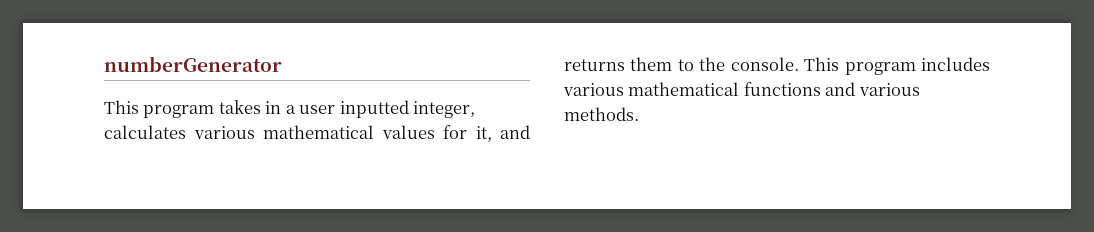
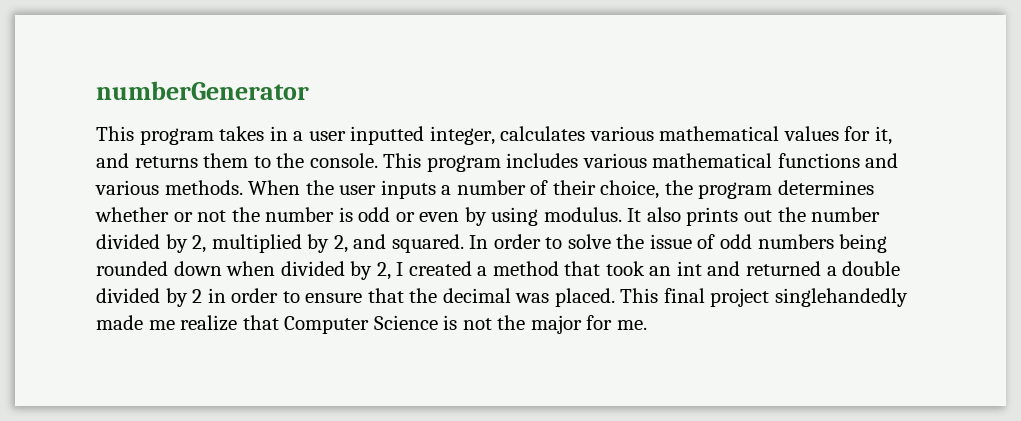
(639, 114) none -> [248,180,874,199] [95,207,881,226] [96,234,888,253] [96,261,901,280] [96,288,909,307] [96,315,647,334] When the user inputs a number of their choice, the program determines whether or not the number is odd or even by using modulus. It also prints out the number divided by 2, multiplied by 2, and squared. In order to solve the issue of odd numbers being rounded down when divided by 2, I created a method that took an int and returned a double divided by 2 in order to ensure that the decimal was placed. This final project singlehandedly made me realize that Computer Science is not the major for me.

